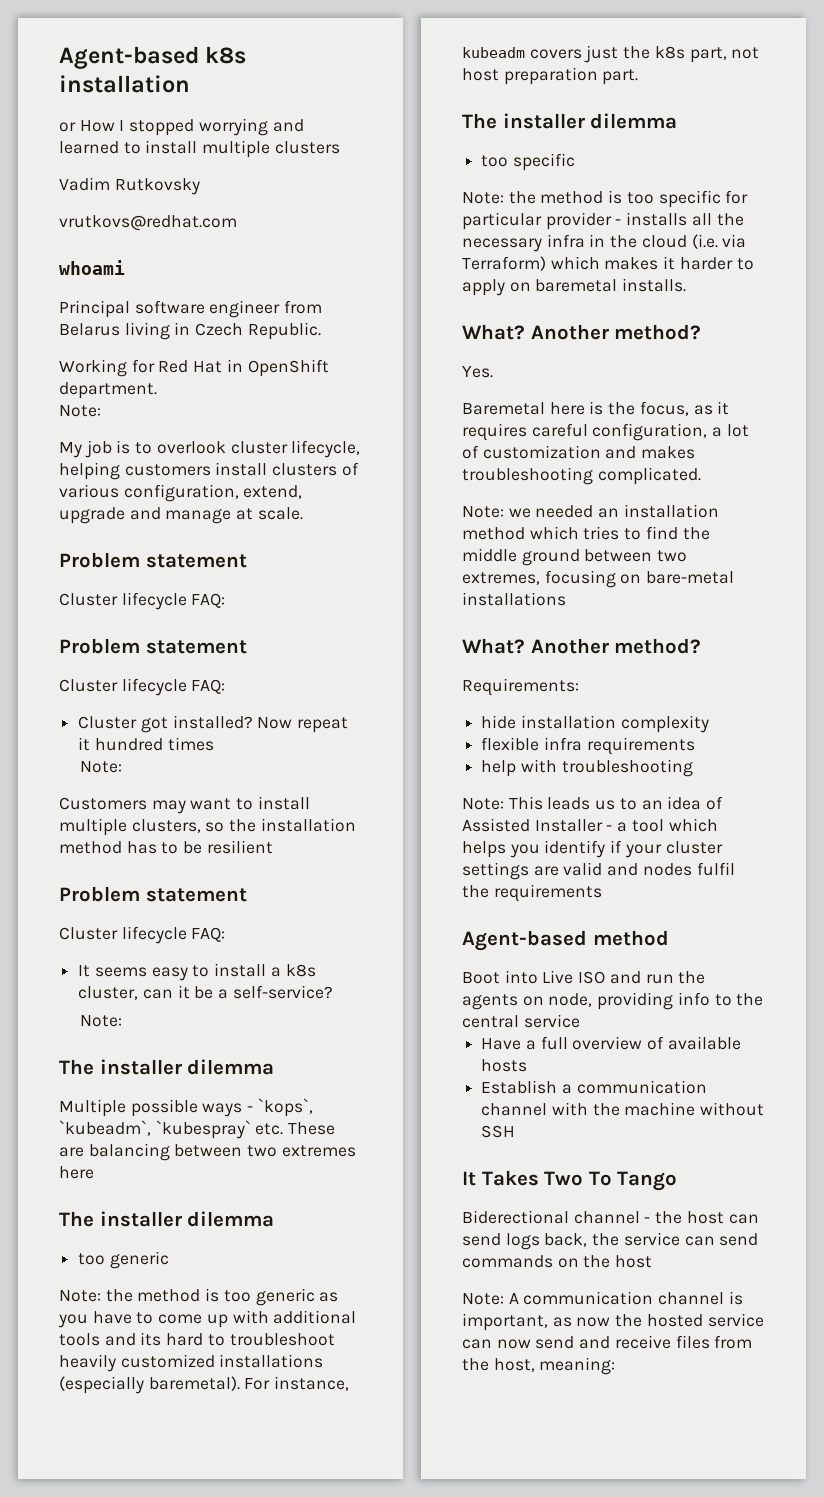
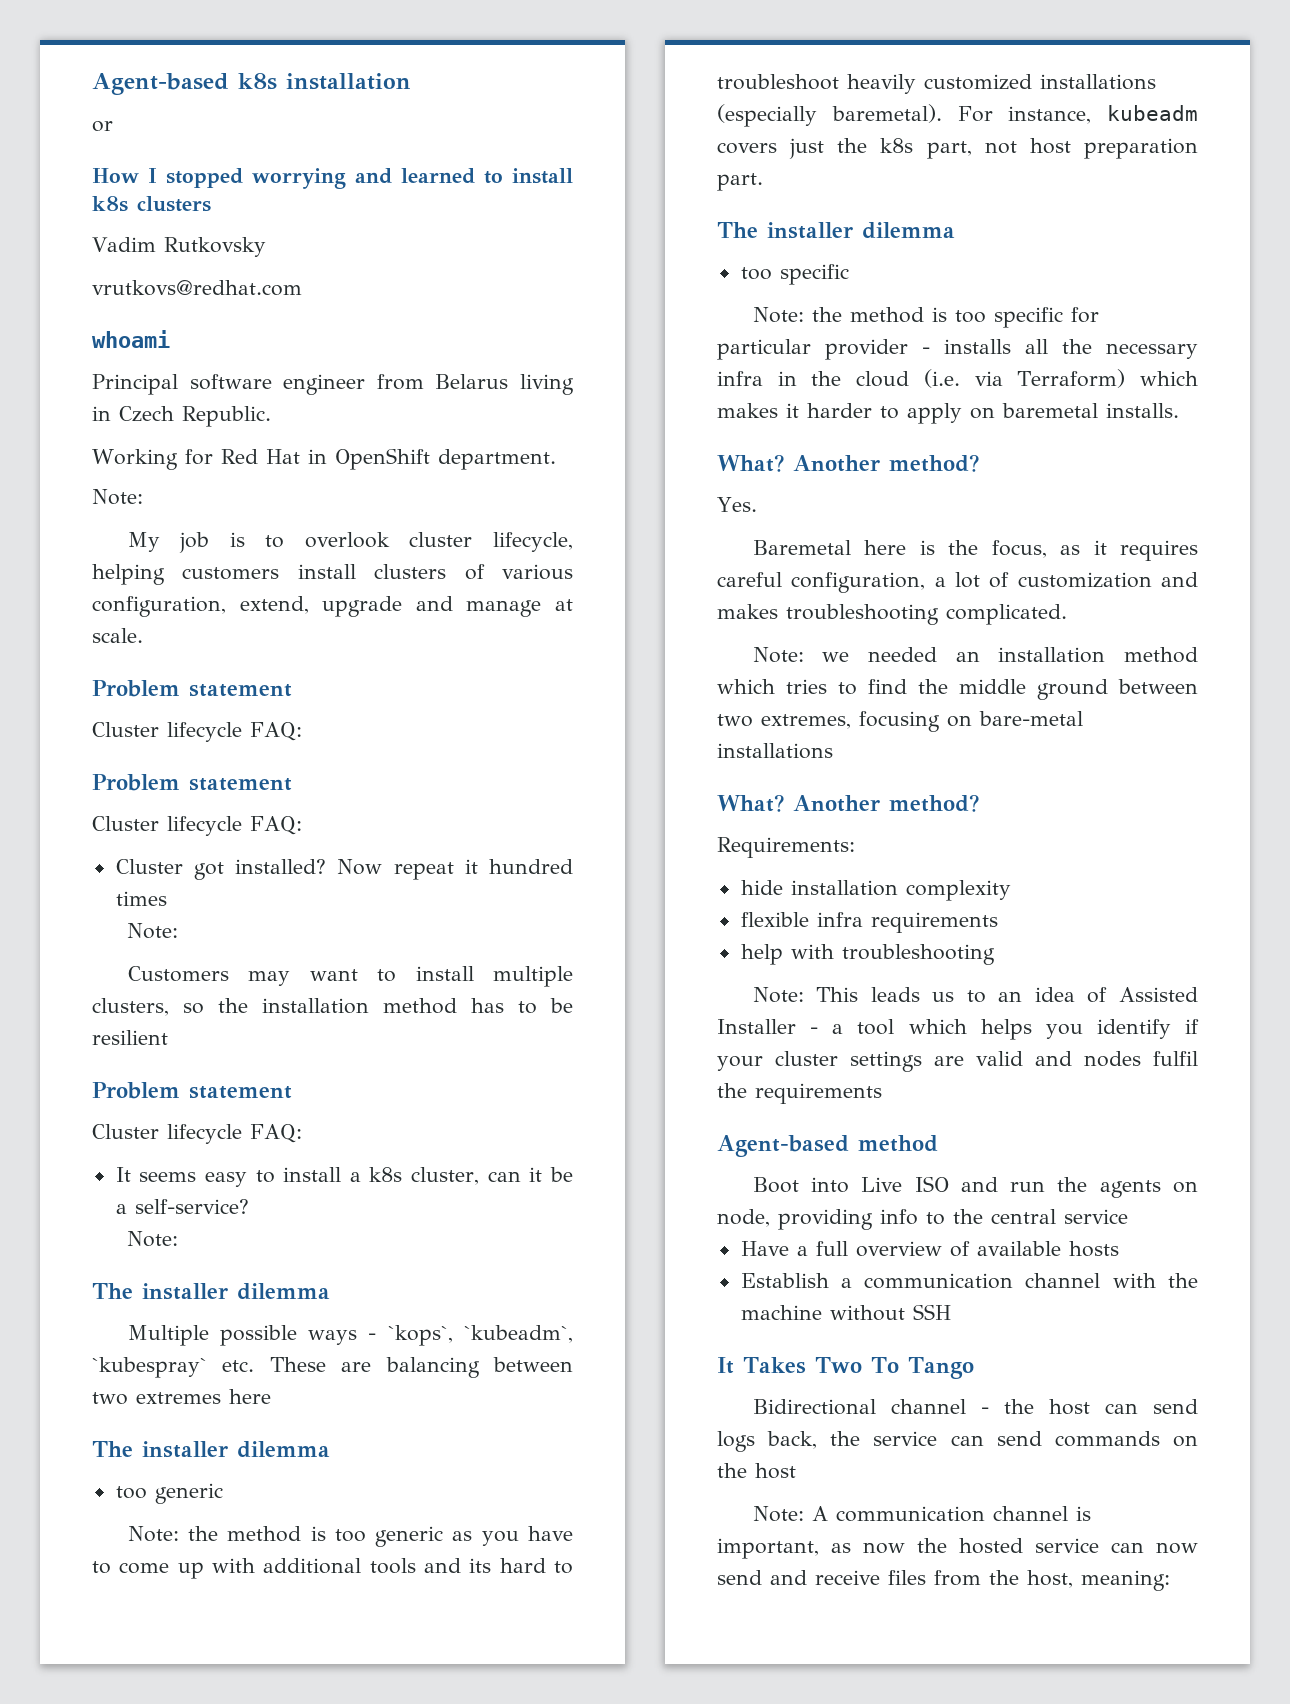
(76, 127) none -> (113, 126) //
[202,140,271,158] multiple -> [92,196,128,212] k8s
[462,1210,569,1224] Biderectional -> [752,1399,876,1415] Bidirectional

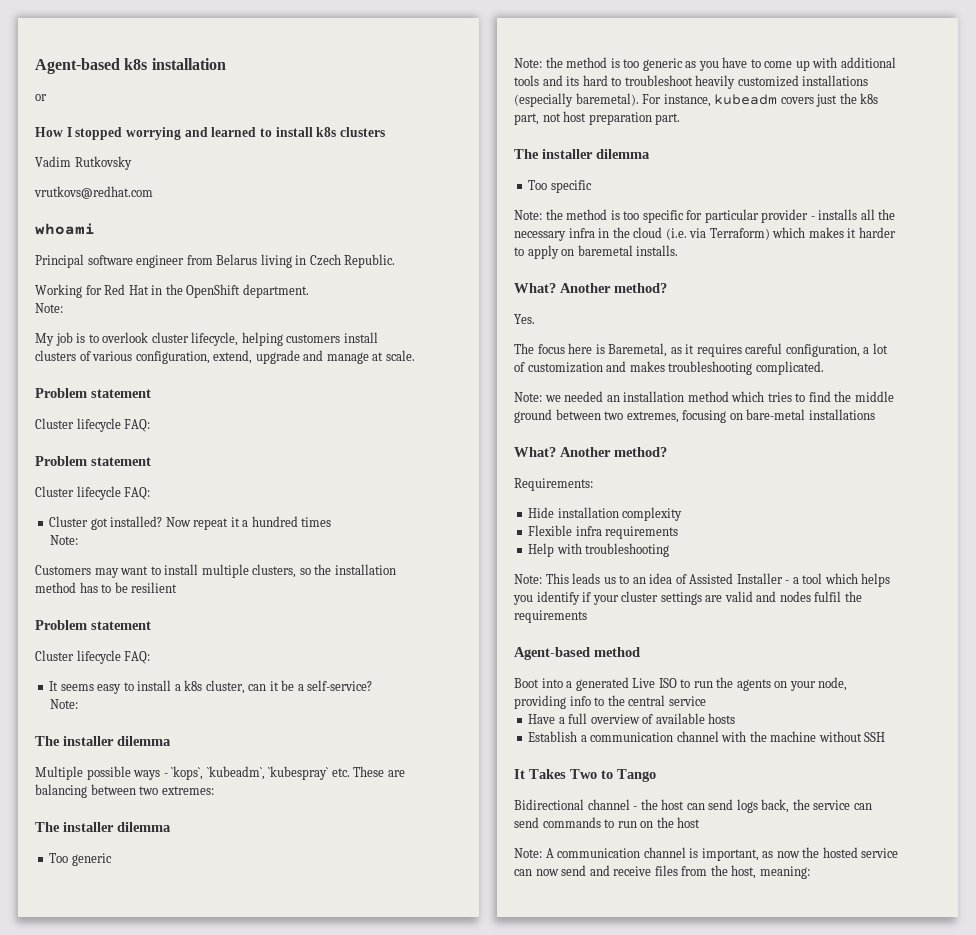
(327, 456) none -> [165,284,183,295] the
(478, 866) none -> [242,520,249,527] a
[136,1389,271,1404] [92,1441,330,1458] [115,1486,147,1499] extremes here // The installer dilemma // too -> [161,786,214,795] [35,822,171,832] [49,853,69,863] extremes: // The installer dilemma // Too
[740,267,772,280] too -> [528,180,548,190] Too
[752,540,1047,558] Baremetal here is the focus, -> [514,343,668,357] The focus here is Baremetal,
[740,880,783,895] hide -> [528,507,555,518] Hide
[740,912,809,927] flexible -> [528,525,573,536] Flexible
[740,944,783,965] help -> [528,543,555,557] Help
(849, 1185) none -> [566,677,629,691] a generated
[960,1177,998,1192] and -> [680,679,691,688] to
(1198, 1187) none -> [789,681,816,691] your
[870,1357,899,1373] To -> [601,770,613,779] to
(1160, 1439) none -> [604,819,637,828] to run

